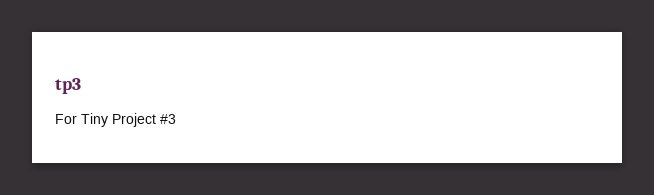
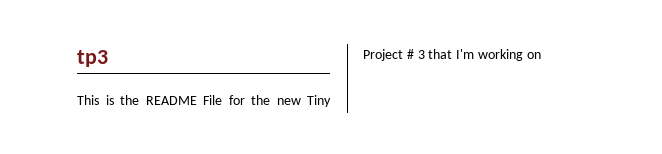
[55,113,176,127] For Tiny Project #3 -> [77,95,331,107] [363,49,541,61] This is the README File for the new Tiny Project # 3 that I'm working on

